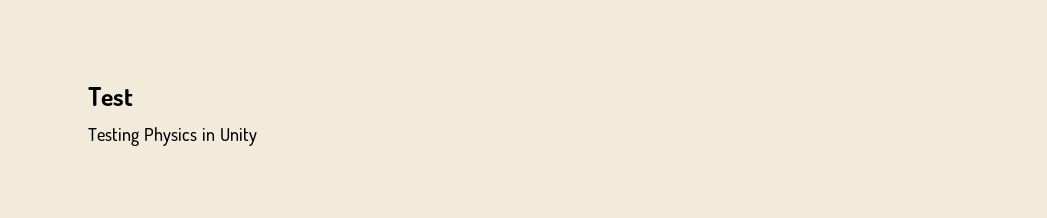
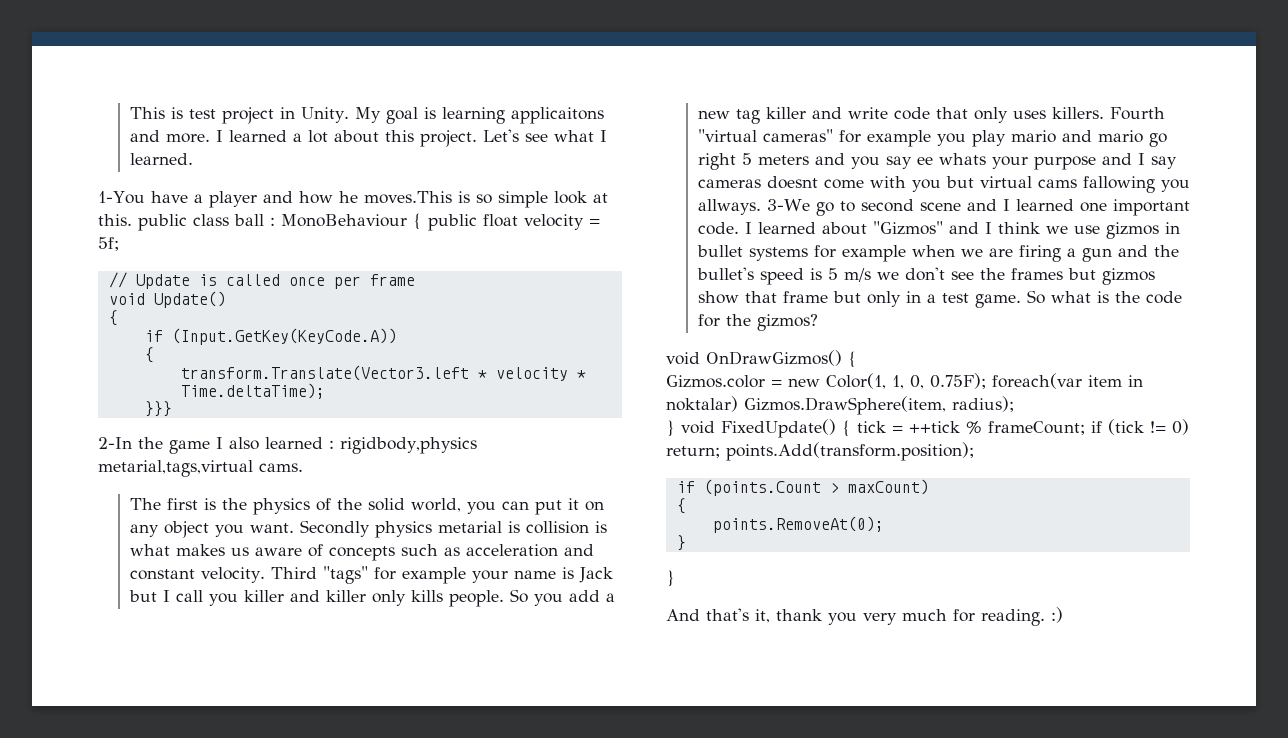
[88,87,133,106] [88,127,257,146] Test // Testing Physics in Unity -> [129,107,604,124] [129,129,607,147] [129,153,193,165] [98,191,608,208] [98,213,600,231] [98,237,119,251] [108,272,415,289] [108,291,226,308] [108,310,118,326] [144,328,397,345] [144,347,154,363] [180,365,586,381] [180,383,325,399] [144,401,172,417] [98,437,477,454] [98,460,303,477] [129,498,604,515] [129,520,607,538] [129,544,594,561] [129,566,613,584] [128,589,615,607] [697,107,1165,124] [697,129,1167,147] [697,153,1177,170] [697,176,1190,193] [697,199,1190,216] [697,221,1180,239] [696,245,1179,262] [696,267,1155,285] [697,290,1182,308] [697,314,818,331] [666,350,857,368] [666,373,1143,389] [666,396,1014,415] [666,419,1189,438] [666,442,974,461] [676,479,929,496] [676,498,686,514] [712,516,884,533] [676,535,686,551] [666,570,675,587] [666,607,1063,626] This is test project in Unity. My goal is learning applicaitons and more. I learned a lot about this project. Let's see what I learned. // 1-You have a player and how he moves.This is so simple look at this. public class ball : MonoBehaviour { public float velocity = 5f; // // Update is called once per frame // void Update() // { // if (Input.GetKey(KeyCode.A)) // { // transform.Translate(Vector3.left * velocity * Time.deltaTime); // }}} // 2-In the game I also learned : rigidbody,physics metarial,tags,virtual cams. // The first is the physics of the solid world, you can put it on any object you want. Secondly physics metarial is collision is what makes us aware of concepts such as acceleration and constant velocity. Third "tags" for example your name is Jack but I call you killer and killer only kills people. So you add a new tag killer and write code that only uses killers. Fourth "virtual cameras" for example you play mario and mario go right 5 meters and you say ee whats your purpose and I say cameras doesnt come with you but virtual cams fallowing you allways. 3-We go to second scene and I learned one important code. I learned about "Gizmos" and I think we use gizmos in bullet systems for example when we are firing a gun and the bullet's speed is 5 m/s we don't see the frames but gizmos show that frame but only in a test game. So what is the code for the gizmos? // void OnDrawGizmos() { // Gizmos.color = new Color(1, 1, 0, 0.75F); foreach(var item in noktalar) Gizmos.DrawSphere(item, radius); // } void FixedUpdate() { tick = ++tick % frameCount; if (tick != 0) return; points.Add(transform.position); // if (points.Count > maxCount) // { // points.RemoveAt(0); // } // } // And that's it, thank you very much for reading. :)

